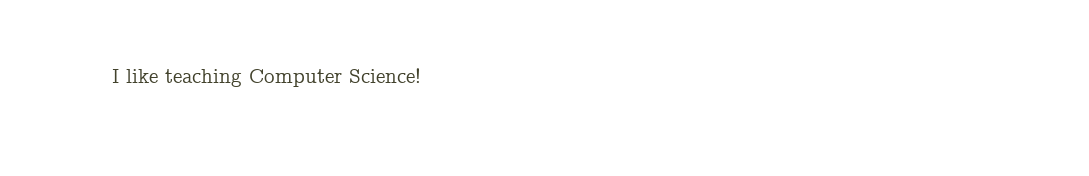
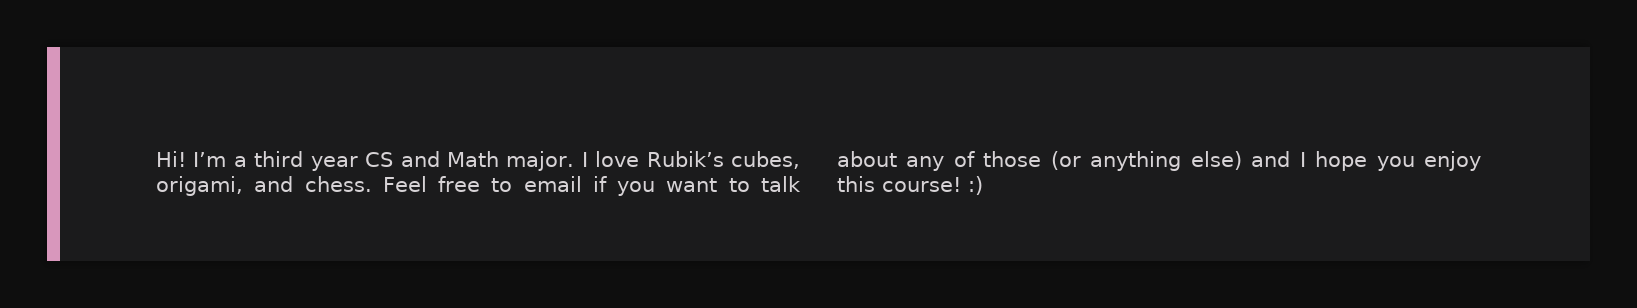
[112,68,421,87] I like teaching Computer Science! -> [156,151,801,171] [156,176,802,196] [837,151,1481,171] [837,176,983,195] Hi! I’m a third year CS and Math major. I love Rubik’s cubes, origami, and chess. Feel free to email if you want to talk about any of those (or anything else) and I hope you enjoy this course! :)

